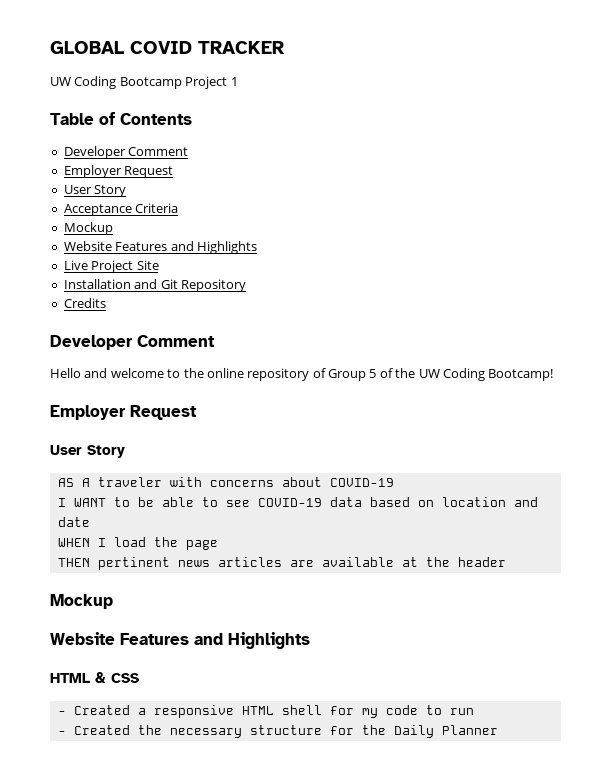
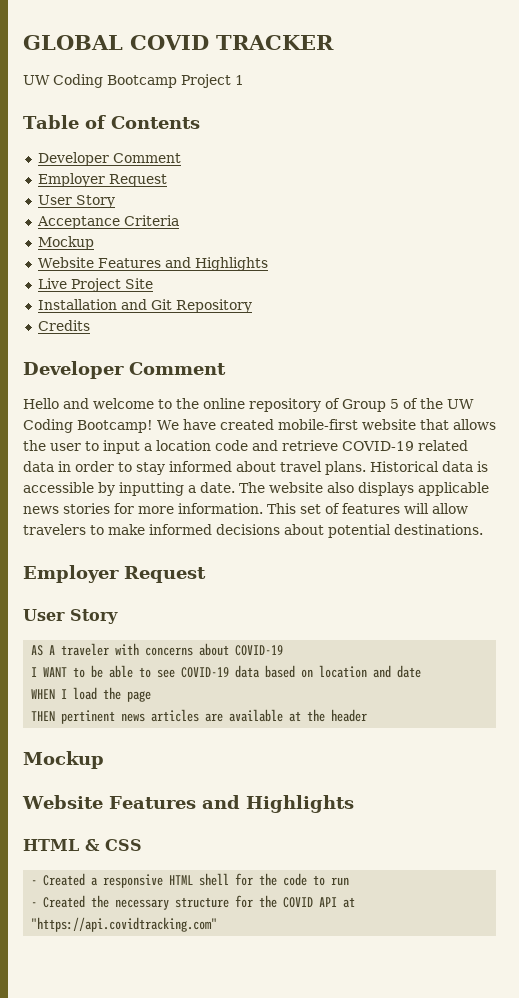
(554, 375) none -> [157,419,496,430] [23,440,468,454] [23,461,488,475] [23,482,489,496] [23,503,468,514] [23,524,483,538] We have created mobile-first website that allows the user to input a location code and retrieve COVID-19 related data in order to stay informed about travel plans. Historical data is accessible by inputting a date. The website also displays applicable news stories for more information. This set of features will allow travelers to make informed decisions about potential destinations.
[361,708,378,718] my -> [259,873,278,886] the
[393,725,498,738] Daily Planner -> [283,897,356,908] [31,917,218,932] COVID API at "https://api.covidtracking.com"

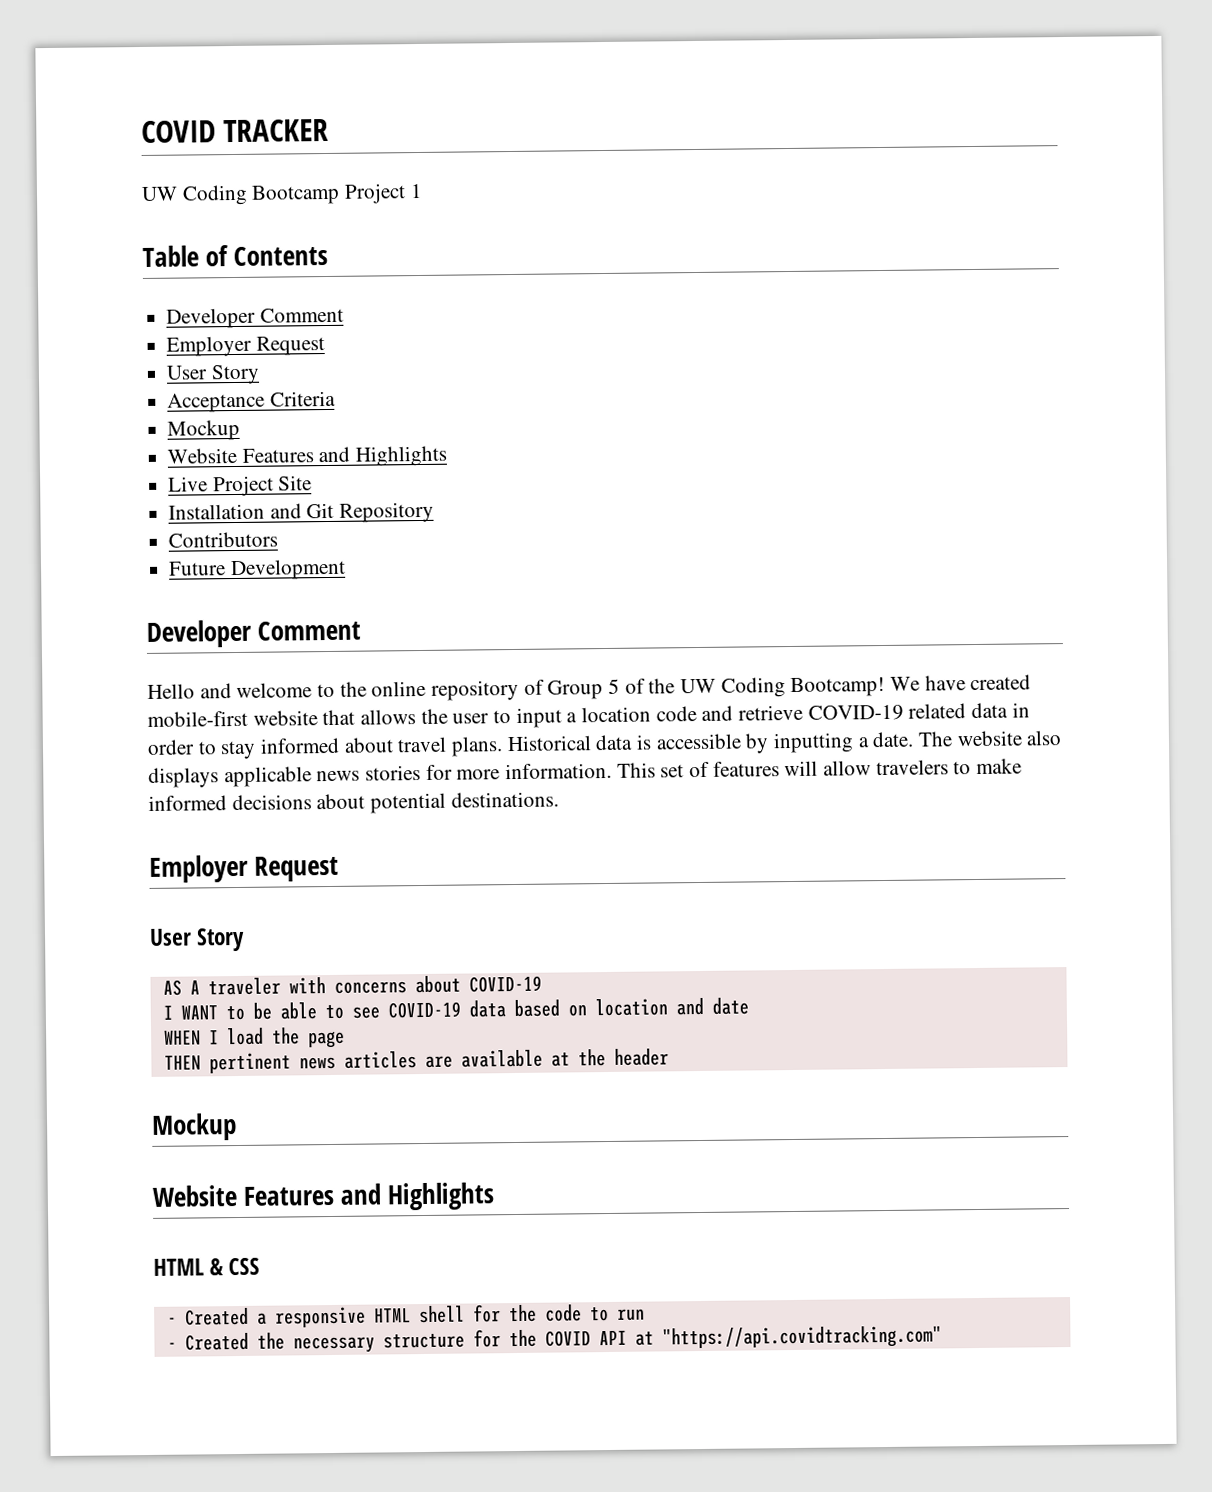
[23,35,123,50] GLOBAL -> (141, 131) none
[37,320,90,331] Credits -> [168,531,279,548] [168,558,346,581] Contributors // Future Development

